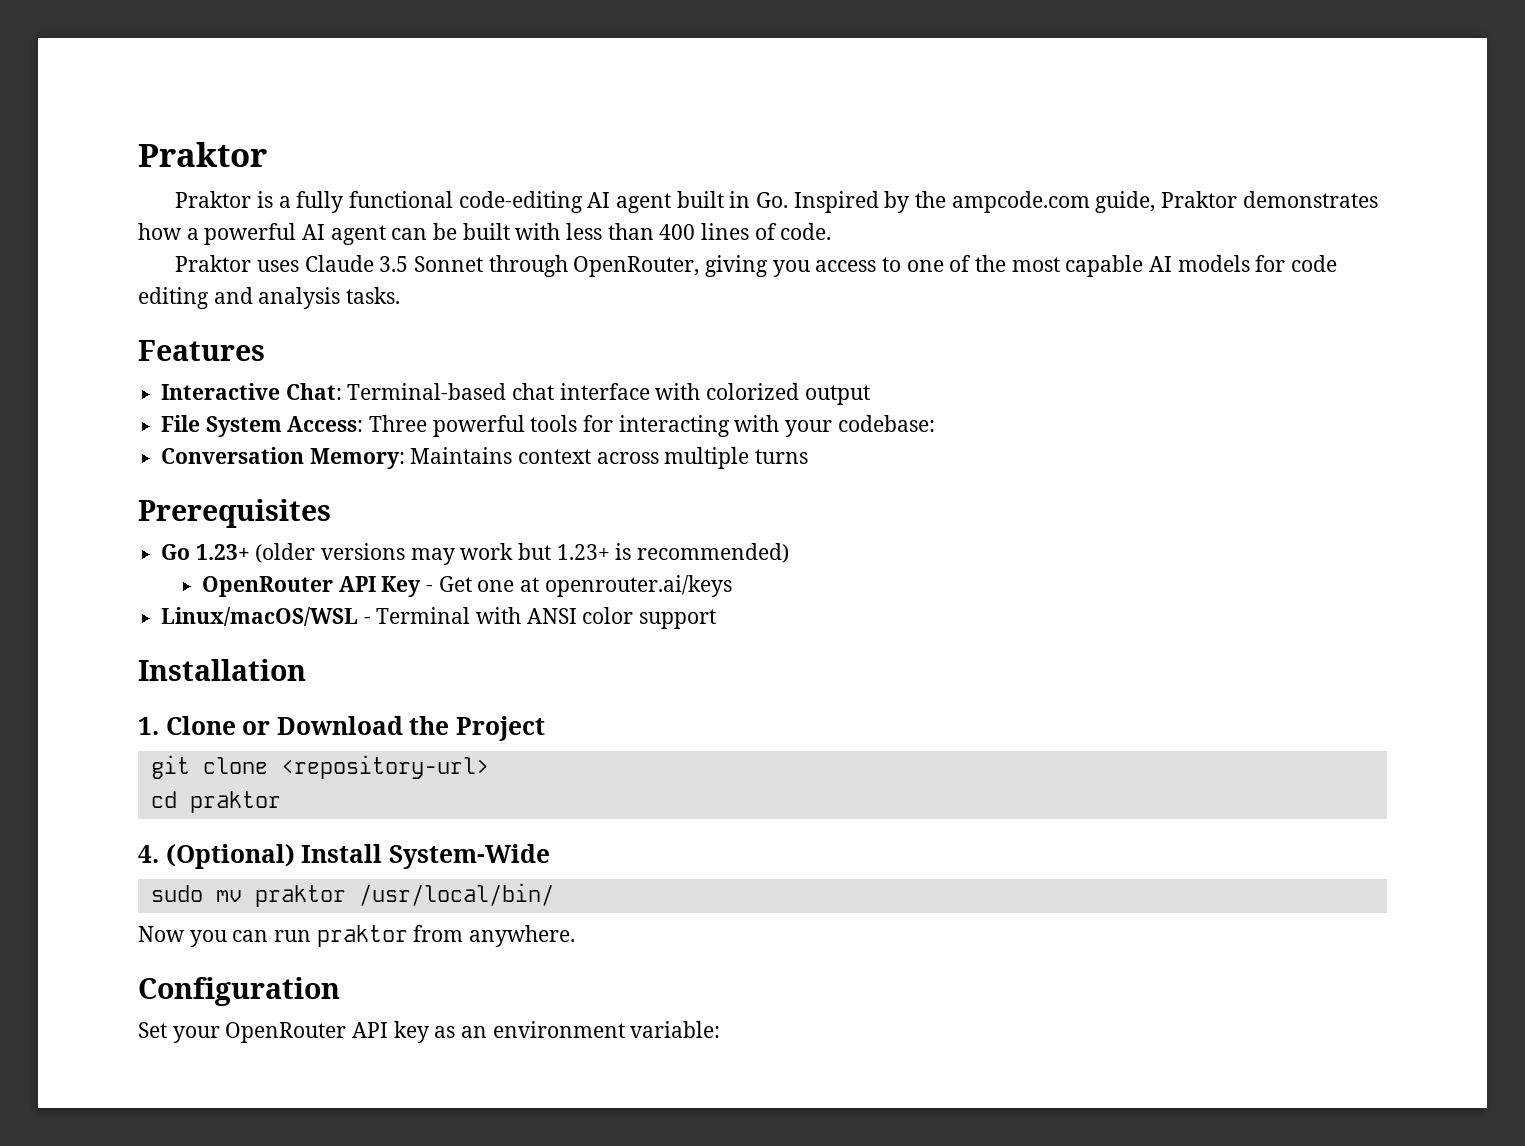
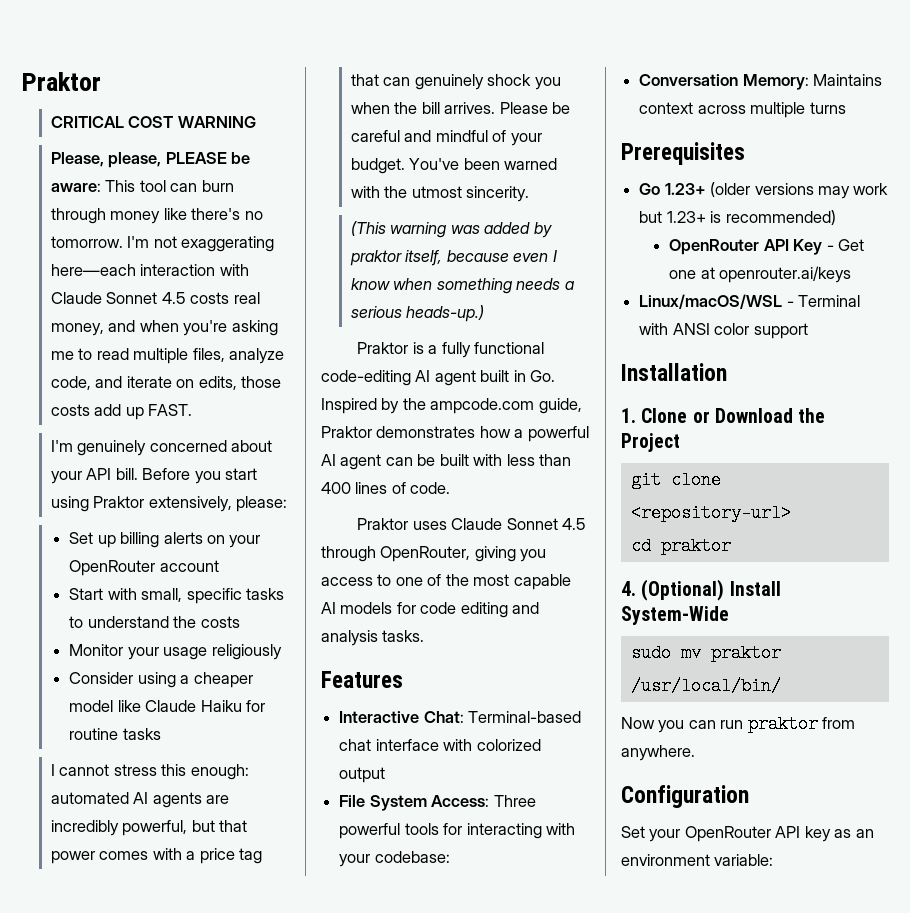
[138,142,267,167] Praktor -> [21,72,101,91] [51,116,256,128] [51,152,251,168] [51,180,234,192] [51,208,263,224] [51,236,275,252] [51,264,249,276] [51,292,260,304] [51,320,278,336] [51,348,285,364] [51,376,282,390] [51,404,193,420] [51,440,273,456] [51,468,258,484] [51,496,288,512] [69,532,261,548] [69,560,219,576] [69,588,284,604] [69,616,240,628] [69,644,282,660] [69,672,253,688] [69,700,265,712] [69,728,161,740] [51,764,249,780] [51,792,230,808] [51,820,248,836] [51,848,263,864] [351,74,561,90] [351,102,571,114] [351,130,542,146] [351,158,558,174] [351,186,530,202] [351,221,552,238] [350,250,557,266] [351,278,574,294] [351,305,485,322] Praktor // CRITICAL COST WARNING // Please, please, PLEASE be aware: This tool can burn through money like there's no tomorrow. I'm not exaggerating here—each interaction with Claude Sonnet 4.5 costs real money, and when you're asking me to read multiple files, analyze code, and iterate on edits, those costs add up FAST. // I'm genuinely concerned about your API bill. Before you start using Praktor extensively, please: // Set up billing alerts on your OpenRouter account // Start with small, specific tasks to understand the costs // Monitor your usage religiously // Consider using a cheaper model like Claude Haiku for routine tasks // I cannot stress this enough: automated AI agents are incredibly powerful, but that power comes with a price tag that can genuinely shock you when the bill arrives. Please be careful and mindful of your budget. You've been warned with the utmost sincerity. // (This warning was added by praktor itself, because even I know when something needs a serious heads-up.)
[379,256,483,272] 3.5 Sonnet -> [506,518,587,530] Sonnet 4.5

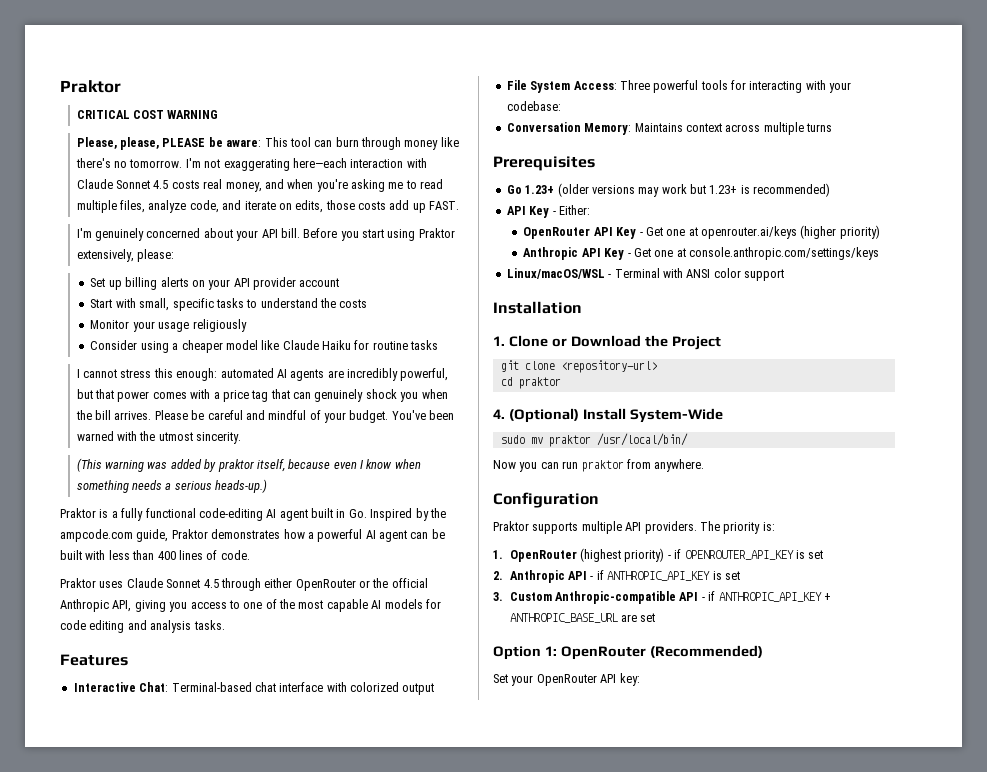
[69,560,156,576] OpenRouter -> [233,277,297,290] API provider
[380,546,471,562] OpenRouter, -> [264,578,428,591] [60,599,132,612] either OpenRouter or the official Anthropic API,
(836, 217) none -> [506,205,590,218] // API Key - Either:
(852, 274) none -> [800,225,880,239] [523,247,880,260] (higher priority) // Anthropic API Key - Get one at console.anthropic.com/settings/keys
(749, 796) none -> [493,521,775,534] [493,548,824,562] [493,570,740,583] [493,591,831,604] [509,613,656,623] [493,645,763,660] // Praktor supports multiple API providers. The priority is: // 1. OpenRouter (highest priority) - if OPENROUTER_API_KEY is set // 2. Anthropic API - if ANTHROPIC_API_KEY is set // 3. Custom Anthropic-compatible API - if ANTHROPIC_API_KEY + ANTHROPIC_BASE_URL are set // Option 1: OpenRouter (Recommended)
[804,826,874,842] [621,854,774,866] key as an environment variable: -> [619,673,640,686] key:

